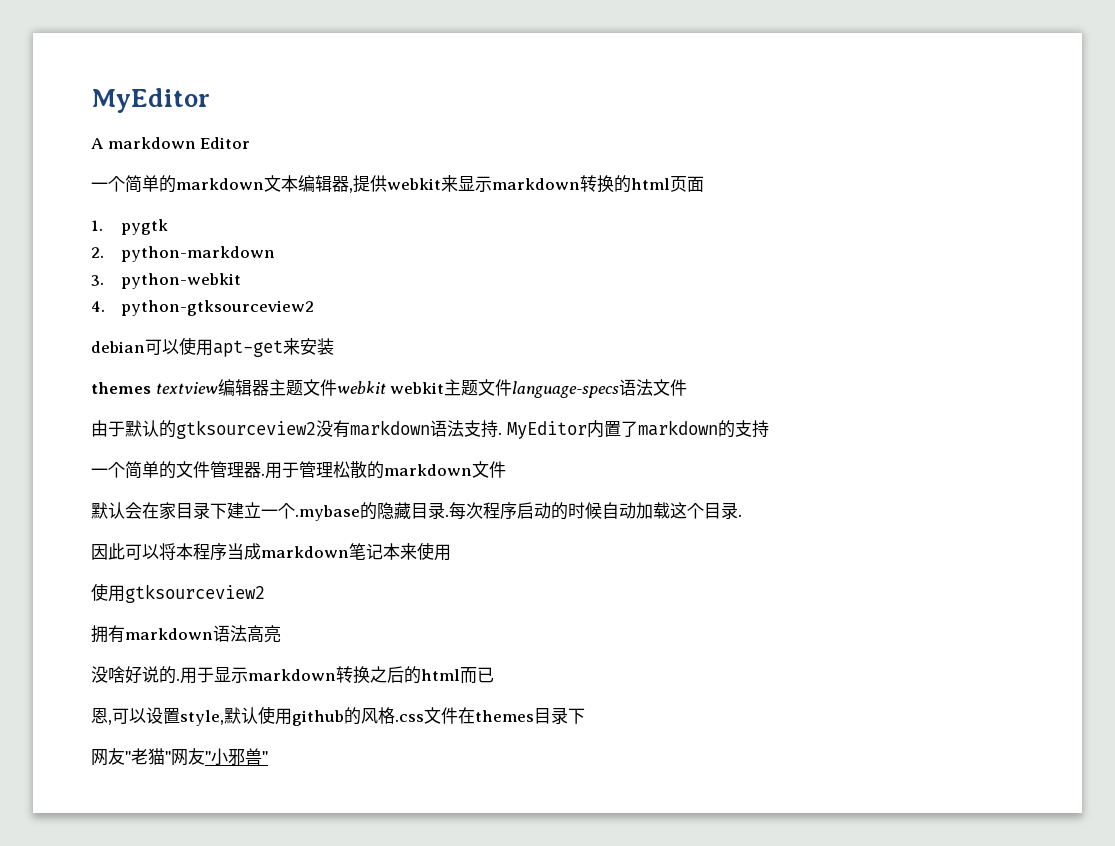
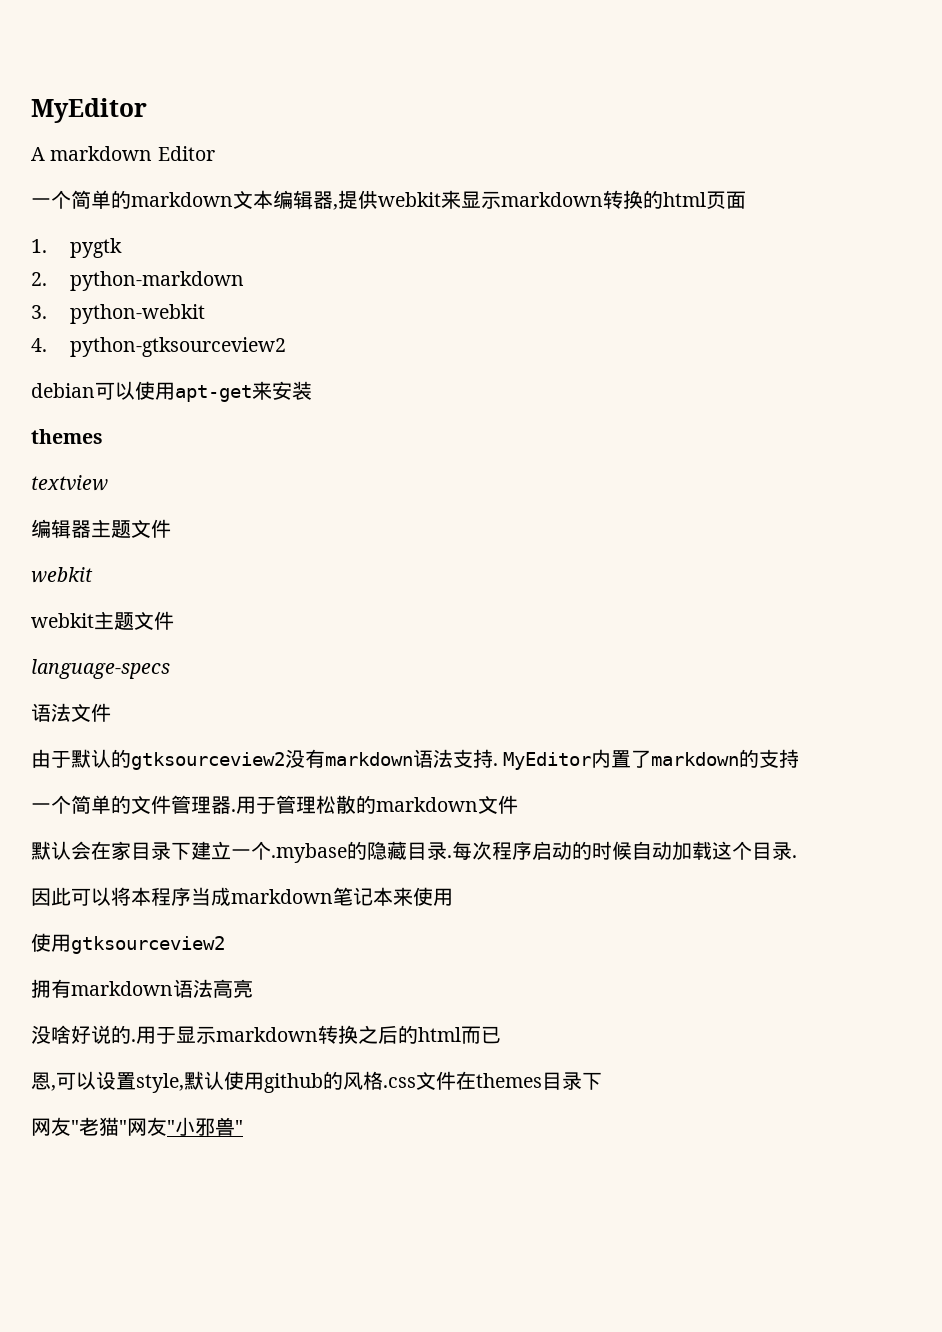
(151, 388) none -> (103, 436) //
(218, 388) none -> (108, 483) //
[336,381,386,394] webkit -> [31,567,93,583] // webkit //
(513, 387) none -> (174, 620) //
(620, 389) none -> (170, 669) //

